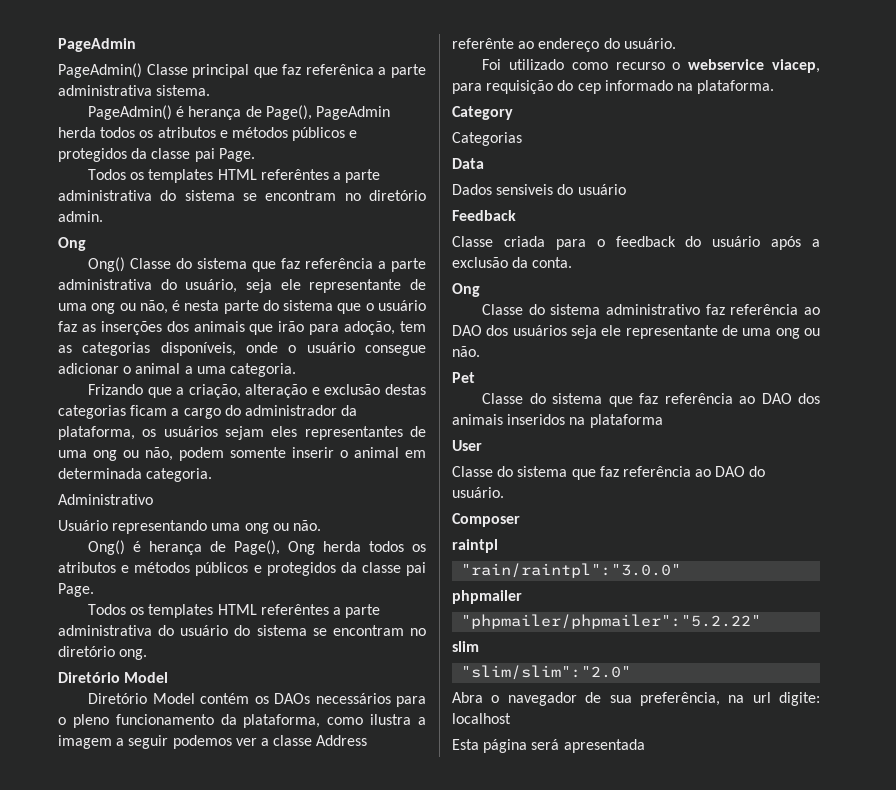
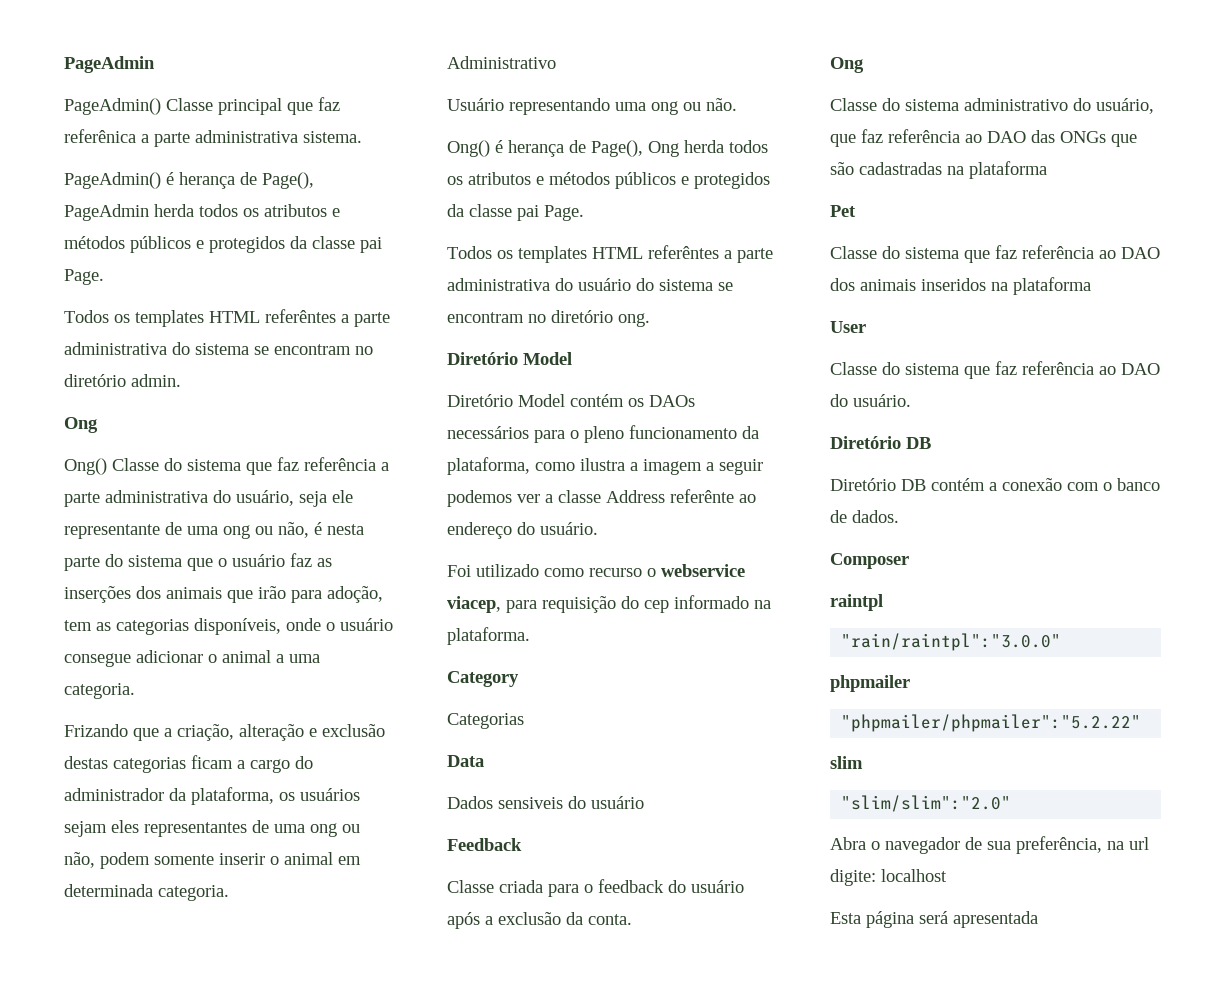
[705,304,820,315] [452,325,820,339] [452,346,480,357] faz referência ao DAO dos usuários seja ele representante de uma ong ou não. -> [1073,98,1154,114] [830,129,1137,147] [830,161,1047,179] do usuário, que faz referência ao DAO das ONGs que são cadastradas na plataforma
(504, 492) none -> [830,436,931,449] [830,478,1160,491] [830,510,899,523] // Diretório DB // Diretório DB contém a conexão com o banco de dados.

